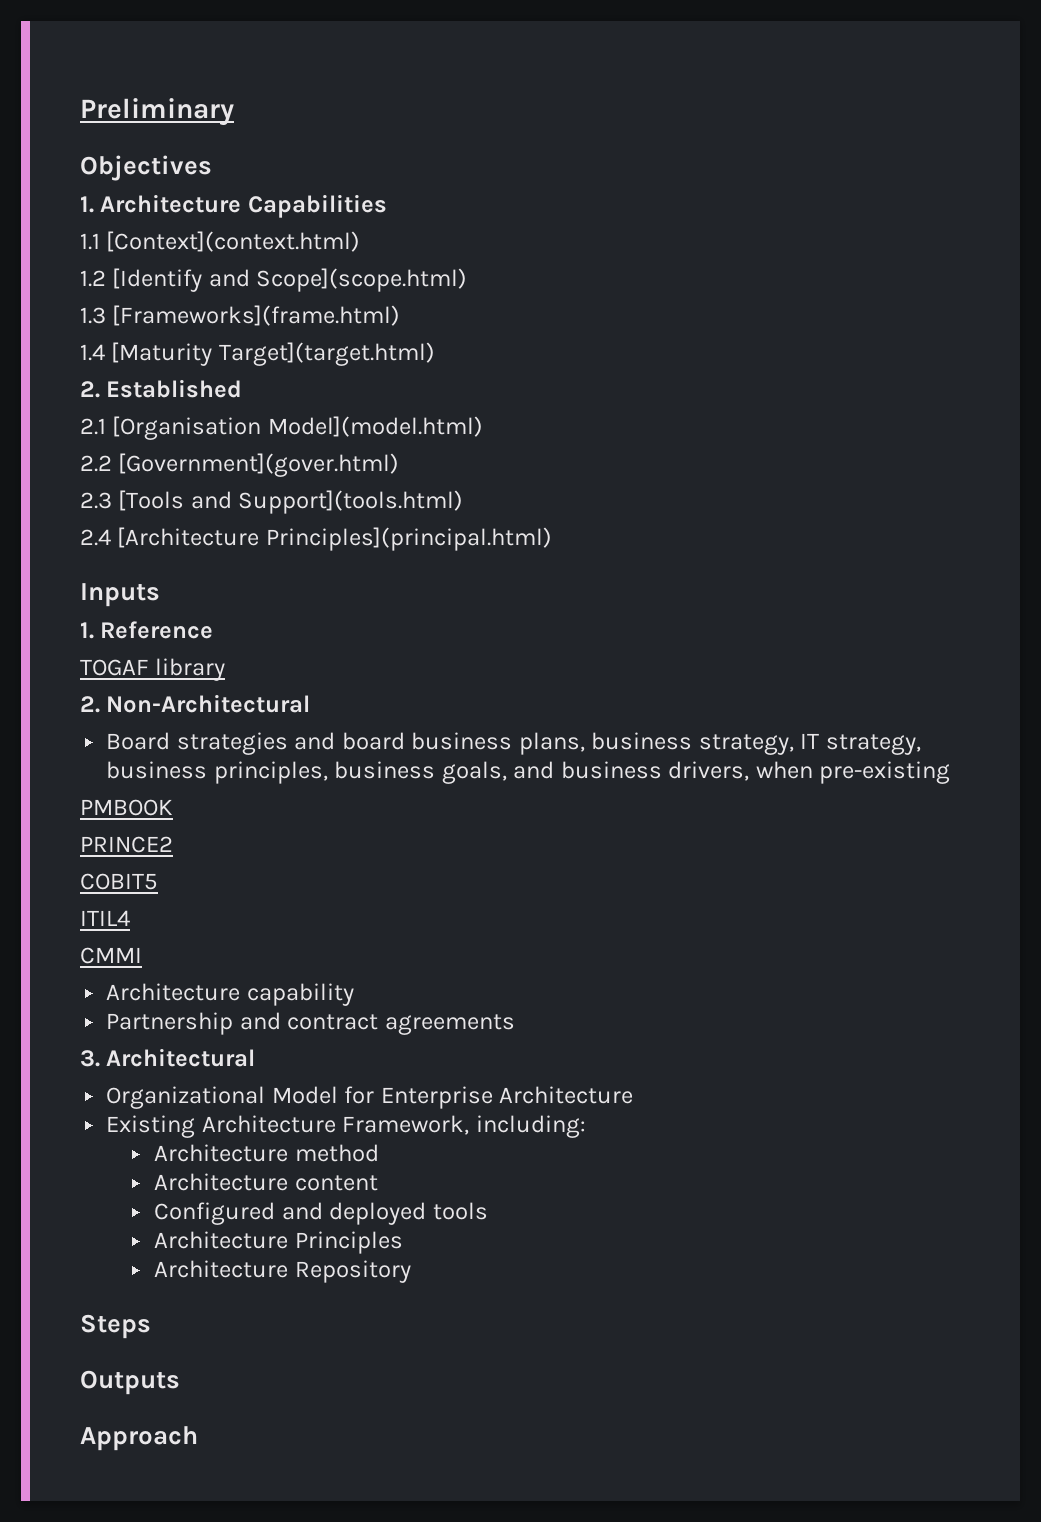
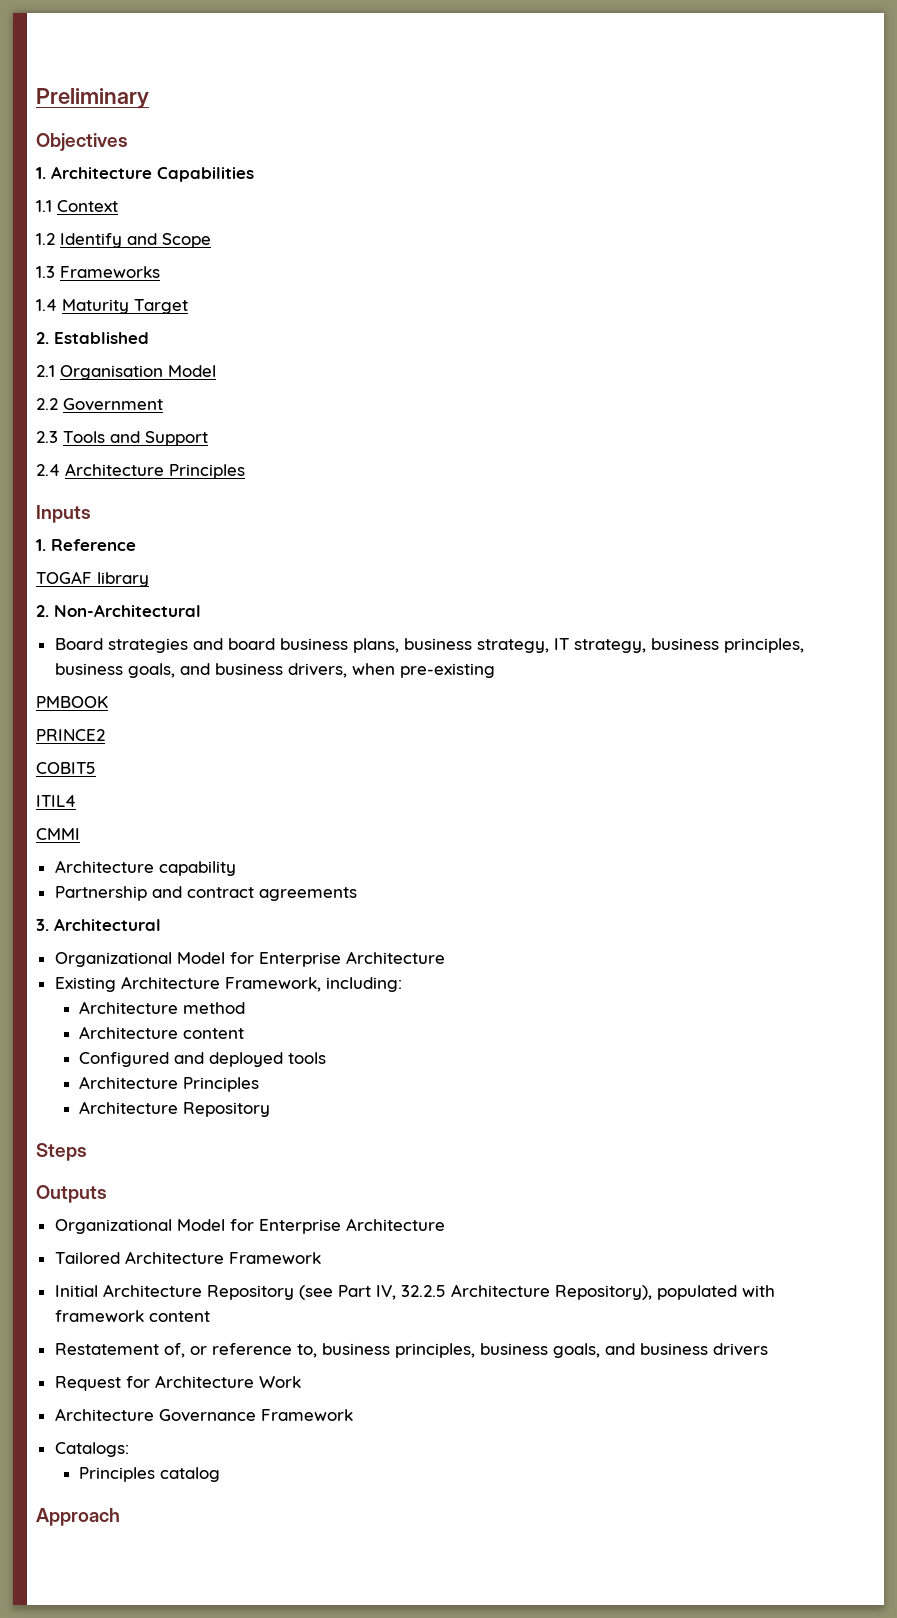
[106,231,361,252] [Context](context.html) -> [57,200,118,212] Context
[112,268,468,292] [Identify and Scope](scope.html) -> [60,233,211,248] Identify and Scope
[112,305,401,326] [Frameworks](frame.html) -> [60,266,160,278] Frameworks
[111,342,435,366] [Maturity Target](target.html) -> [62,299,188,314] Maturity Target
[112,416,483,440] [Organisation Model](model.html) -> [60,365,216,380] Organisation Model
[118,453,400,477] [Government](gover.html) -> [63,398,163,411] Government
[118,490,464,514] [Tools and Support](tools.html) -> [63,431,208,446] Tools and Support
[117,527,552,551] [Architecture Principles](principal.html) -> [65,463,245,479] Architecture Principles
(180, 1382) none -> [54,1218,445,1234] [54,1251,321,1264] [54,1284,775,1300] [54,1310,210,1322] [54,1343,768,1358] [54,1375,301,1391] [54,1408,353,1422] [54,1442,129,1457] [79,1467,221,1482] // Organizational Model for Enterprise Architecture // Tailored Architecture Framework // Initial Architecture Repository (see Part IV, 32.2.5 Architecture Repository), populated with framework content // Restatement of, or reference to, business principles, business goals, and business drivers // Request for Architecture Work // Architecture Governance Framework // Catalogs: // Principles catalog

